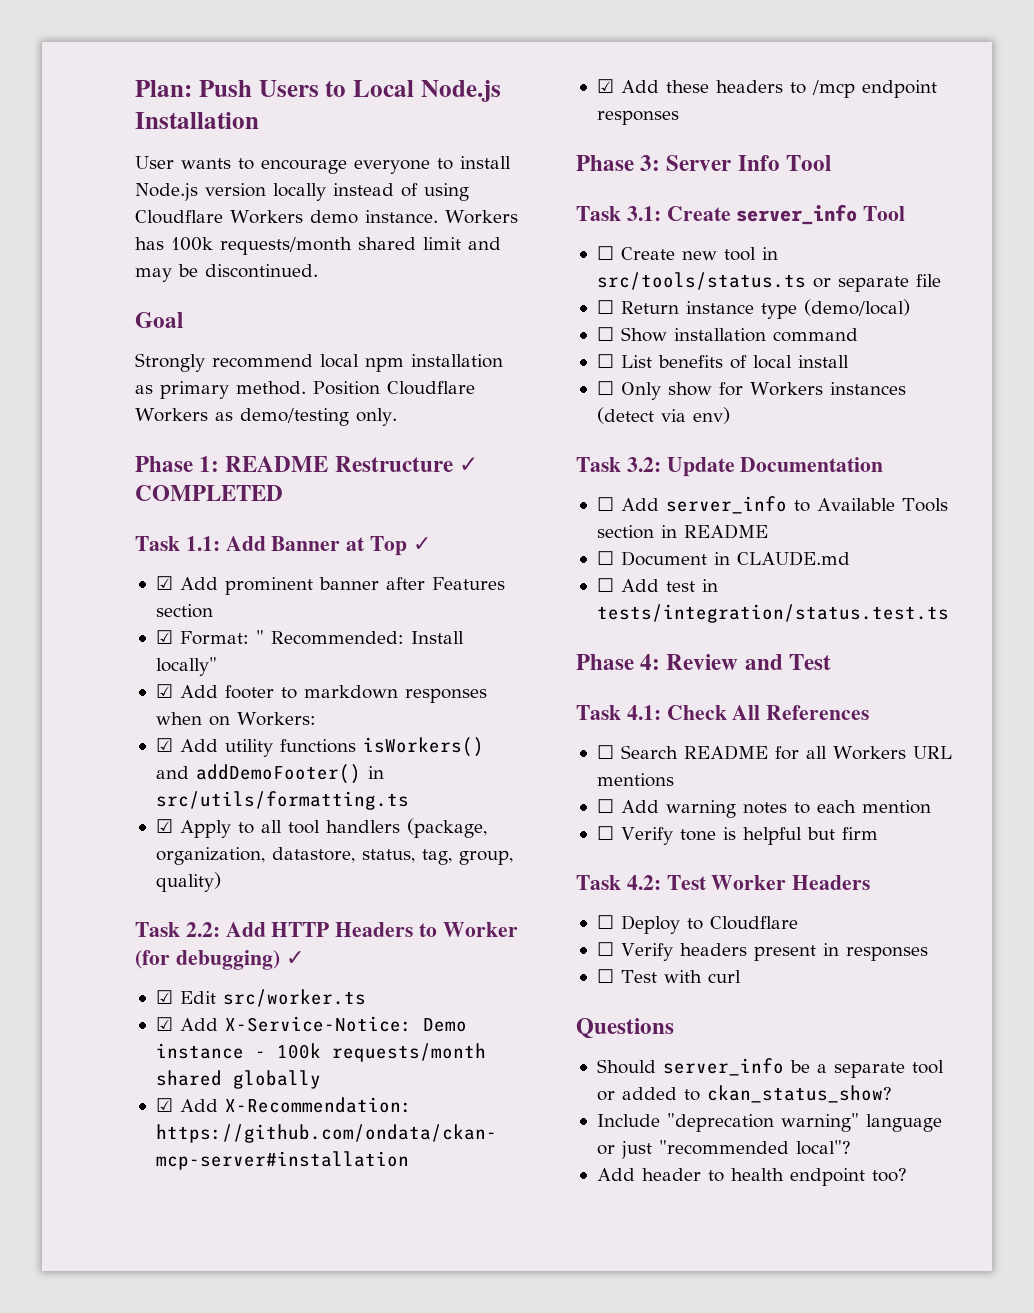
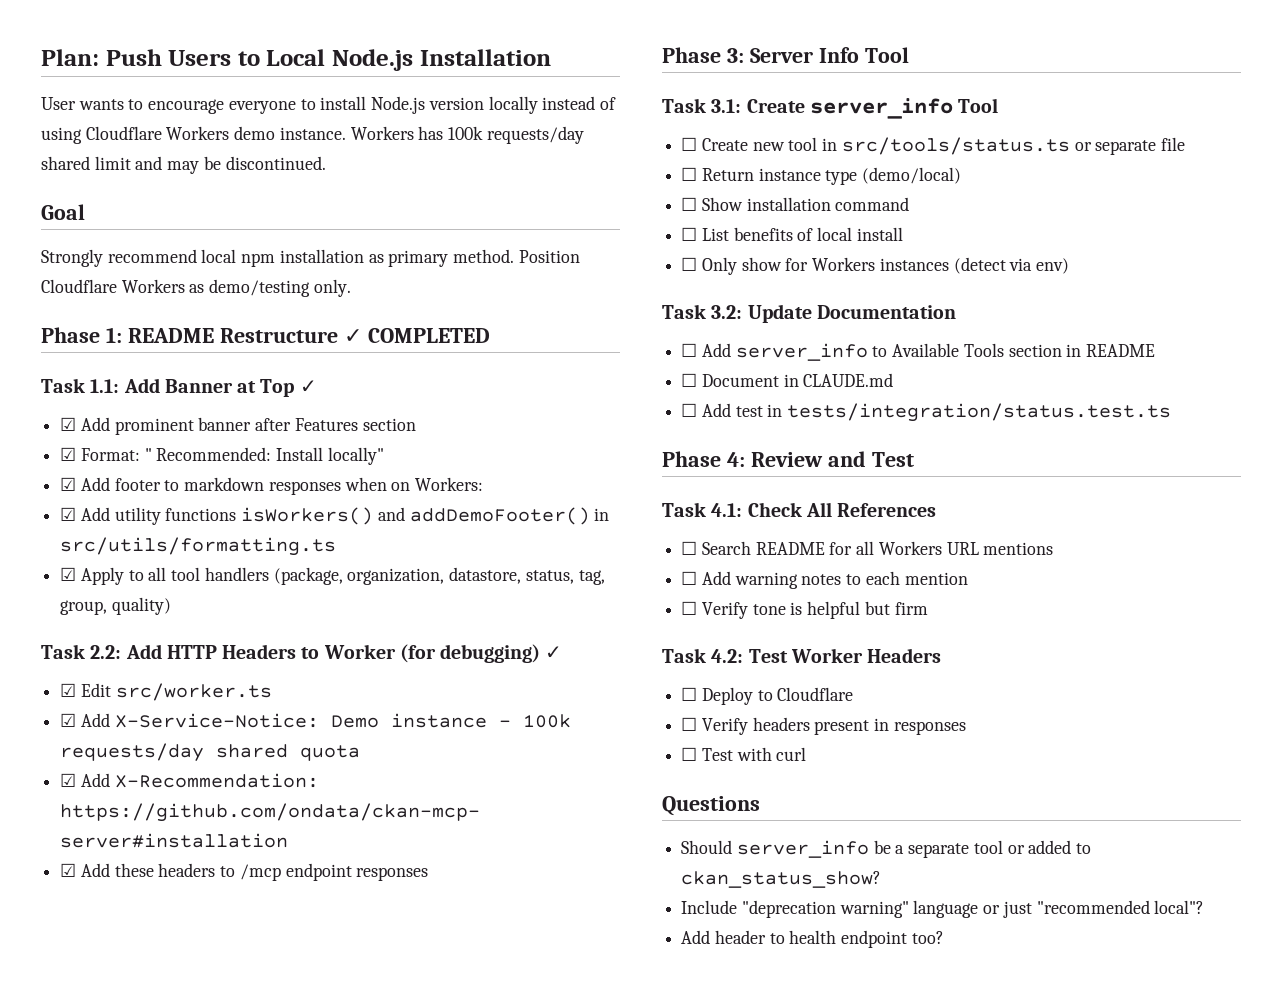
[220,237,352,255] requests/month -> [486,126,584,144] requests/day
[331,1043,486,1062] [155,1070,321,1089] requests/month shared globally -> [60,743,361,762] requests/day shared quota

